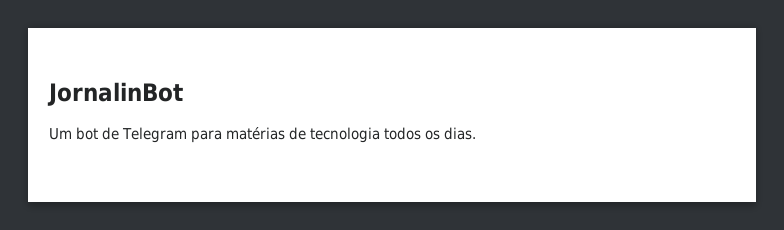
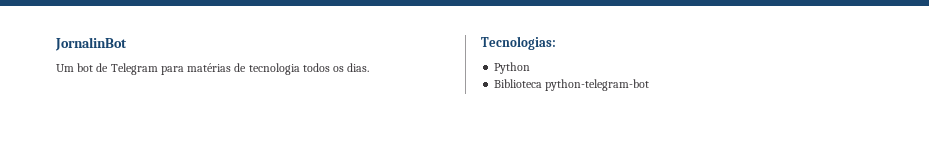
(477, 133) none -> [481,36,556,50] [494,62,531,74] [494,79,650,91] // Tecnologias: // Python // Biblioteca python-telegram-bot

